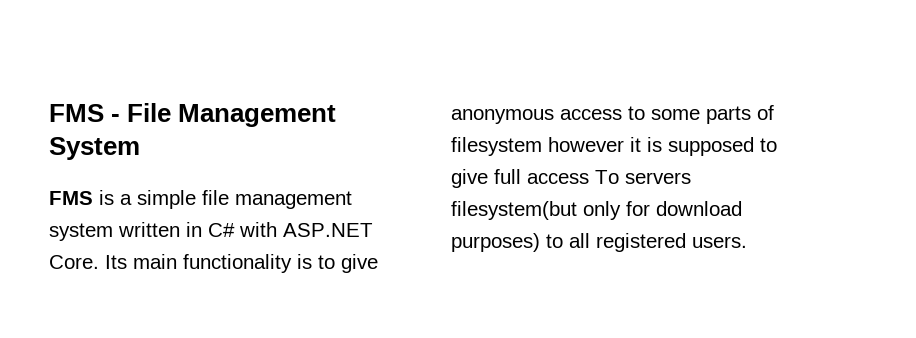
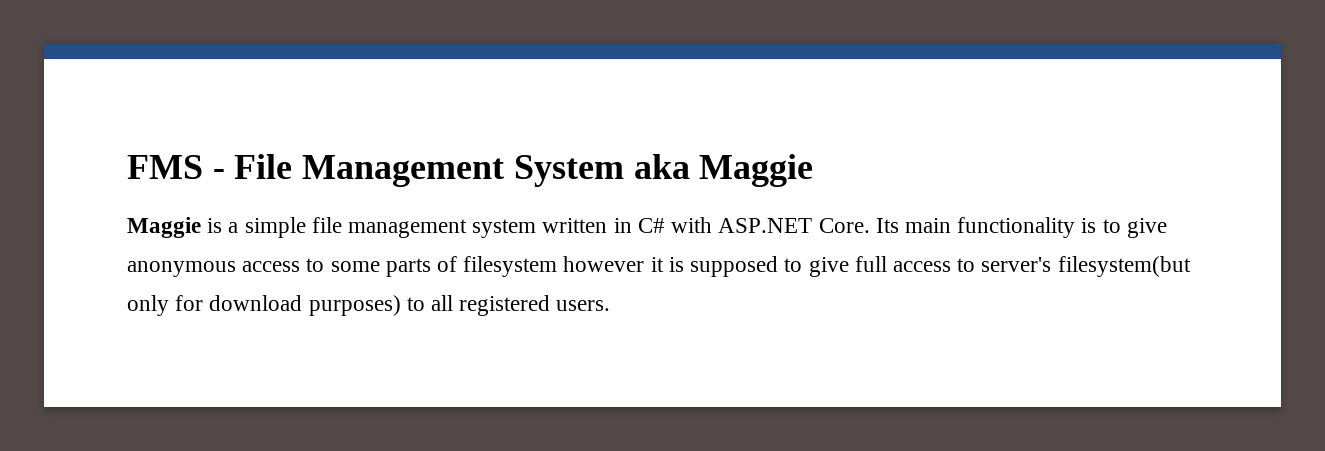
[49,191,93,205] // FMS -> [633,154,814,187] [127,217,201,238] aka Maggie // Maggie
[595,170,691,184] To servers -> [957,257,1052,272] to server's

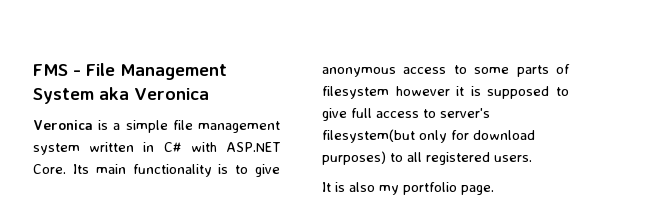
[699,154,814,187] [127,217,201,238] Maggie // Maggie -> [134,88,209,100] [33,120,93,130] Veronica // Veronica
(611, 305) none -> [322,182,494,195] // It is also my portfolio page.

